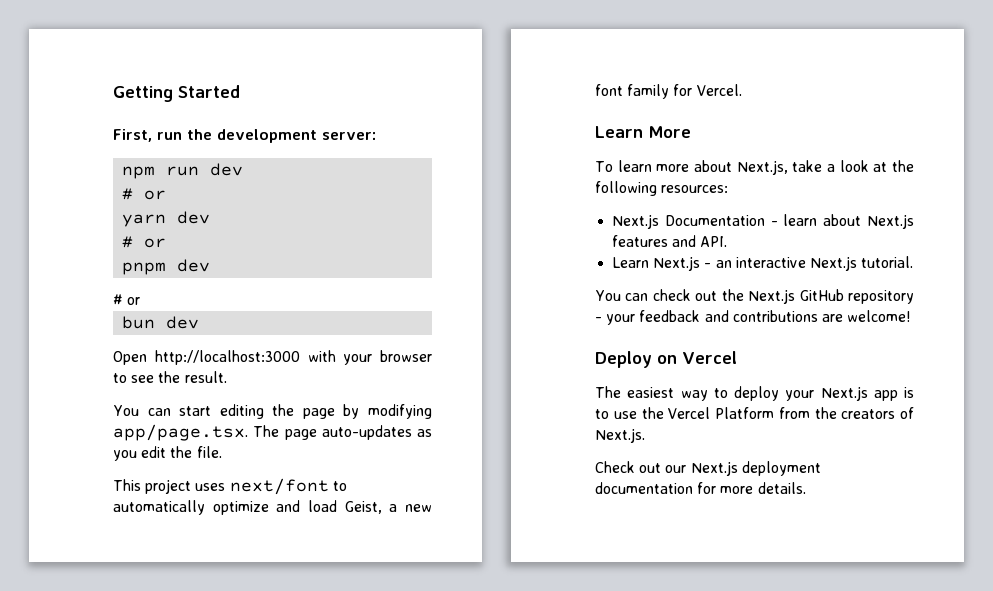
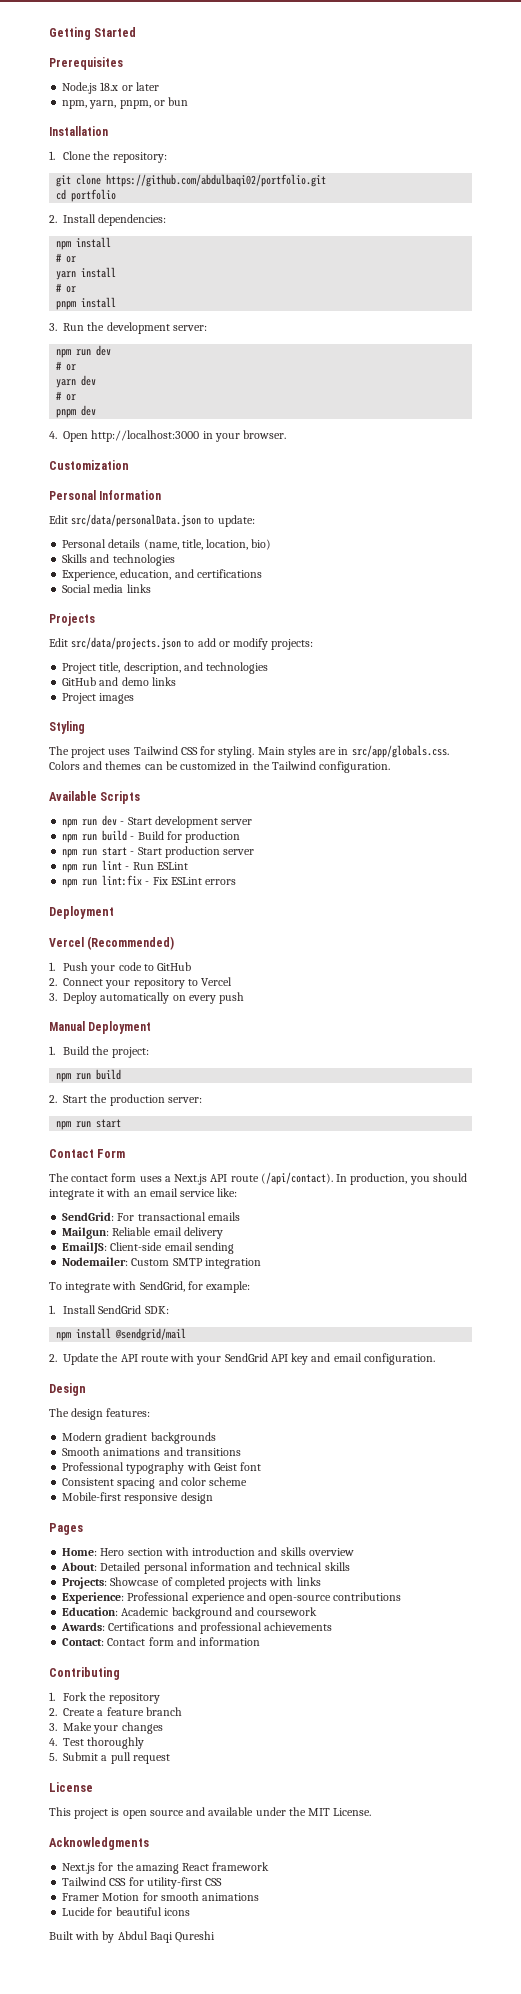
[113,129,182,142] First, run -> [49,57,123,70] [62,82,159,94] [62,97,189,109] [49,126,108,136] [49,151,167,163] [56,174,327,187] [56,189,117,202] [49,214,167,226] [56,237,112,250] [56,253,77,263] [56,267,117,280] [56,283,77,293] [56,297,117,310] [49,323,85,331] Prerequisites // Node.js 18.x or later // npm, yarn, pnpm, or bun // Installation // 1. Clone the repository: // git clone https://github.com/abdulbaqi02/portfolio.git // cd portfolio // 2. Install dependencies: // npm install // # or // yarn install // # or // pnpm install // 3. Run
[113,294,141,305] [122,316,200,329] [113,350,432,365] [113,371,227,383] [113,404,432,419] [113,424,432,441] [113,446,222,461] [113,478,347,495] [113,500,432,515] [595,84,742,99] [595,126,691,138] [595,160,914,175] [595,181,729,196] [612,214,914,229] [612,235,728,247] [612,256,914,271] [595,289,914,304] [595,310,911,325] [595,351,737,368] [595,386,914,401] [595,407,914,419] [595,428,645,443] [595,461,821,476] [595,482,806,494] # or // bun dev // Open http://localhost:3000 with your browser to see the result. // You can start editing the page by modifying app/page.tsx. The page auto-updates as you edit the file. // This project uses next/font to automatically optimize and load Geist, a new font family for Vercel. // Learn More // To learn more about Next.js, take a look at the following resources: // Next.js Documentation - learn about Next.js features and API. // Learn Next.js - an interactive Next.js tutorial. // You can check out the Next.js GitHub repository - your feedback and contributions are welcome! // Deploy on Vercel // The easiest way to deploy your Next.js app is to use the Vercel Platform from the creators of Next.js. // Check out our Next.js deployment documentation for more details. -> [49,430,287,442] [49,460,129,470] [49,490,162,500] [49,514,255,527] [62,539,272,550] [62,554,175,566] [62,569,262,581] [62,584,151,593] [49,613,95,626] [49,637,314,650] [62,662,269,674] [62,677,176,686] [62,693,135,704] [49,721,85,734] [49,745,449,758] [49,761,391,773] [49,791,141,804] [62,815,253,828] [62,830,241,843] [62,846,255,858] [62,860,188,873] [62,875,237,888] [49,906,114,919] [49,936,175,950] [49,962,192,974] [49,977,233,989] [49,992,245,1004] [49,1021,152,1034] [49,1046,149,1058] [56,1069,122,1082] [49,1094,202,1106] [56,1119,122,1130] [49,1149,126,1158] [49,1172,467,1185] [49,1188,238,1200] [62,1212,240,1221] [62,1227,223,1239] [62,1242,234,1254] [62,1257,261,1269] [49,1281,251,1293] [49,1305,169,1314] [56,1328,187,1341] [49,1353,435,1365] [49,1383,86,1396] [49,1408,151,1420] [62,1432,216,1444] [62,1447,241,1456] [62,1462,262,1474] [62,1477,248,1489] [62,1492,213,1504] [49,1523,83,1535] [62,1547,354,1556] [61,1562,350,1574] [62,1577,321,1589] [62,1592,402,1604] [62,1607,318,1619] [61,1622,333,1634] [62,1637,261,1646] [49,1667,120,1680] [49,1692,160,1704] [49,1707,182,1716] [49,1722,163,1734] [49,1737,145,1749] [49,1752,170,1764] [49,1782,93,1792] [49,1807,372,1819] [49,1837,149,1850] [62,1862,270,1874] [62,1877,223,1889] [62,1892,260,1901] [62,1907,190,1916] [49,1931,216,1943] 4. Open http://localhost:3000 in your browser. // Customization // Personal Information // Edit src/data/personalData.json to update: // Personal details (name, title, location, bio) // Skills and technologies // Experience, education, and certifications // Social media links // Projects // Edit src/data/projects.json to add or modify projects: // Project title, description, and technologies // GitHub and demo links // Project images // Styling // The project uses Tailwind CSS for styling. Main styles are in src/app/globals.css. Colors and themes can be customized in the Tailwind configuration. // Available Scripts // npm run dev - Start development server // npm run build - Build for production // npm run start - Start production server // npm run lint - Run ESLint // npm run lint:fix - Fix ESLint errors // Deployment // Vercel (Recommended) // 1. Push your code to GitHub // 2. Connect your repository to Vercel // 3. Deploy automatically on every push // Manual Deployment // 1. Build the project: // npm run build // 2. Start the production server: // npm run start // Contact Form // The contact form uses a Next.js API route (/api/contact). In production, you should integrate it with an email service like: // SendGrid: For transactional emails // Mailgun: Reliable email delivery // EmailJS: Client-side email sending // Nodemailer: Custom SMTP integration // To integrate with SendGrid, for example: // 1. Install SendGrid SDK: // npm install @sendgrid/mail // 2. Update the API route with your SendGrid API key and email configuration. // Design // The design features: // Modern gradient backgrounds // Smooth animations and transitions // Professional typography with Geist font // Consistent spacing and color scheme // Mobile-first responsive design // Pages // Home: Hero section with introduction and skills overview // About: Detailed personal information and technical skills // Projects: Showcase of completed projects with links // Experience: Professional experience and open-source contributions // Education: Academic background and coursework // Awards: Certifications and professional achievements // Contact: Contact form and information // Contributing // 1. Fork the repository // 2. Create a feature branch // 3. Make your changes // 4. Test thoroughly // 5. Submit a pull request // License // This project is open source and available under the MIT License. // Acknowledgments // Next.js for the amazing React framework // Tailwind CSS for utility-first CSS // Framer Motion for smooth animations // Lucide for beautiful icons // Built with by Abdul Baqi Qureshi

